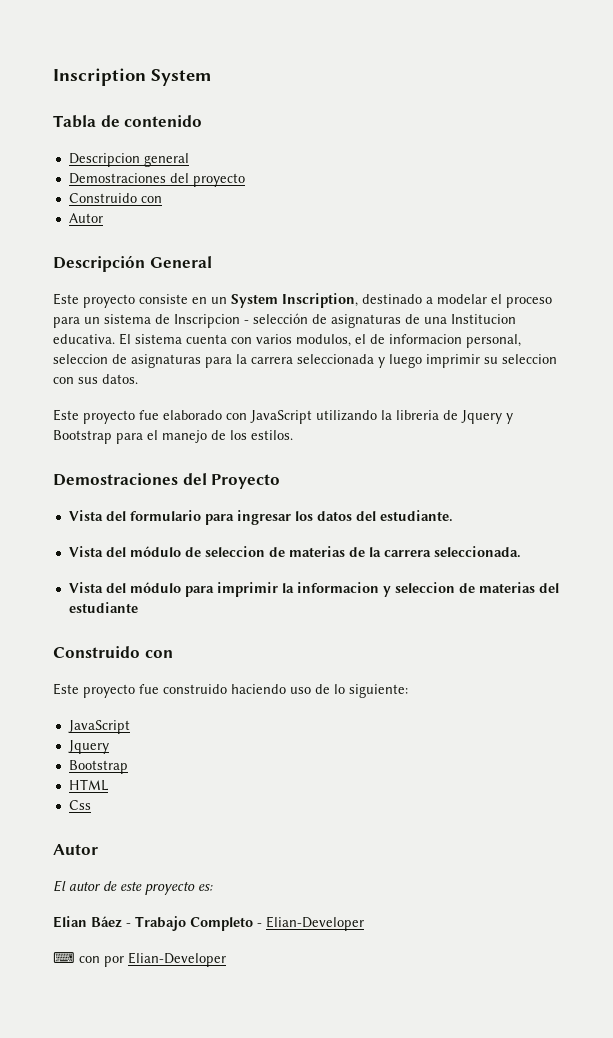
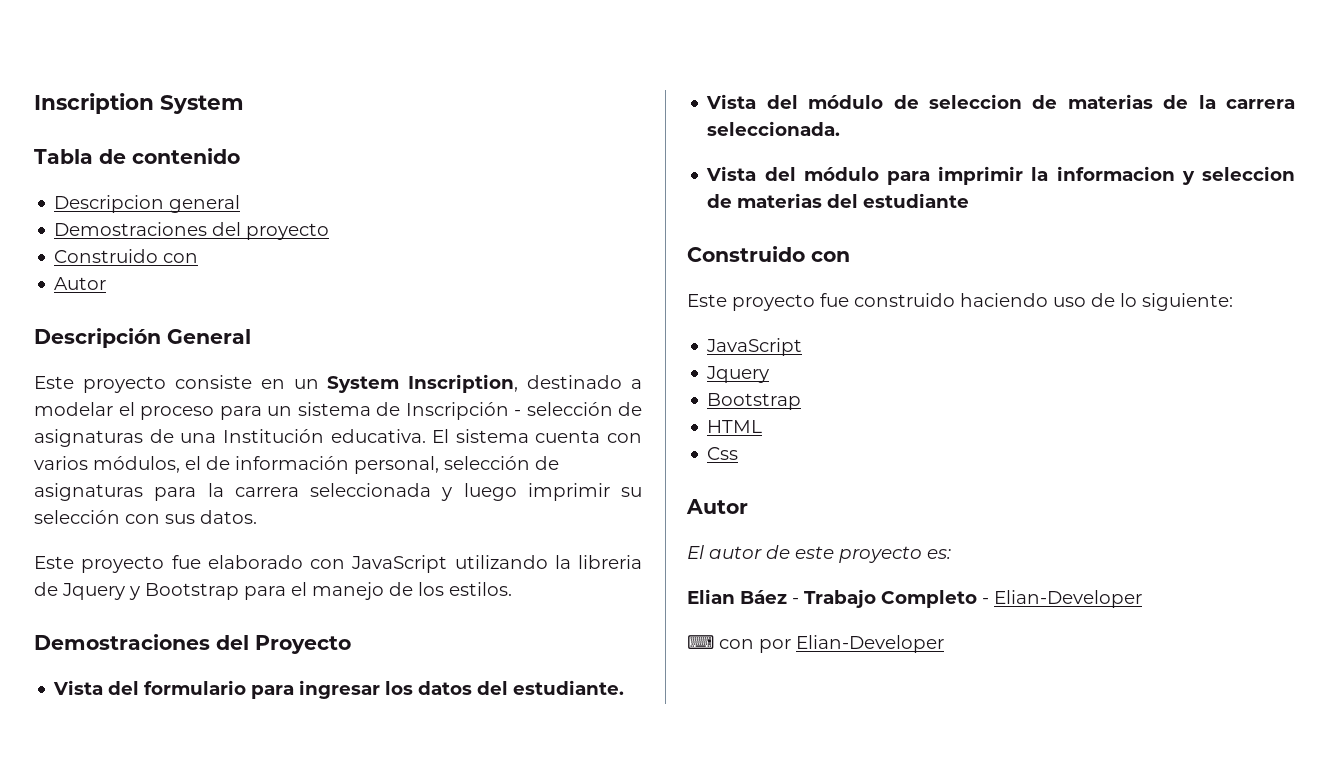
[174,314,240,328] Inscripcion -> [405,402,509,420] Inscripción
[451,314,516,324] Institucion -> [222,429,324,443] Institución
[296,334,351,347] modulos, -> [93,456,180,473] módulos,
[389,334,521,348] [53,354,108,364] informacion personal, seleccion -> [235,456,530,474] información personal, selección
[502,354,557,364] seleccion -> [34,510,120,524] selección

